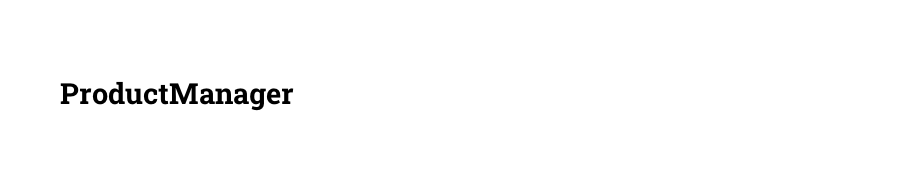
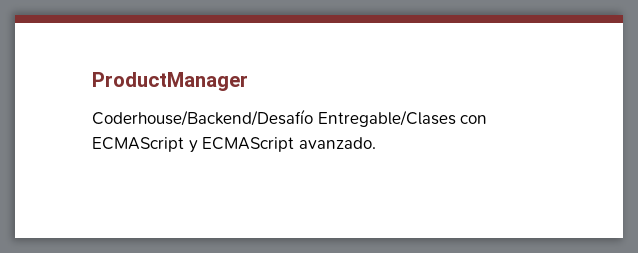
(294, 96) none -> [92,109,488,127] [92,137,376,153] // Coderhouse/Backend/Desafío Entregable/Clases con ECMAScript y ECMAScript avanzado.

